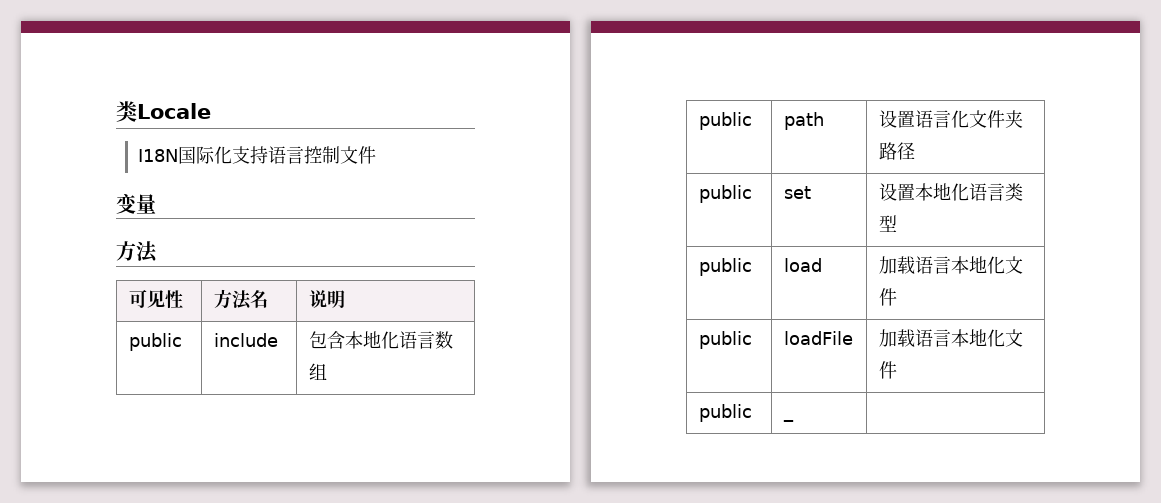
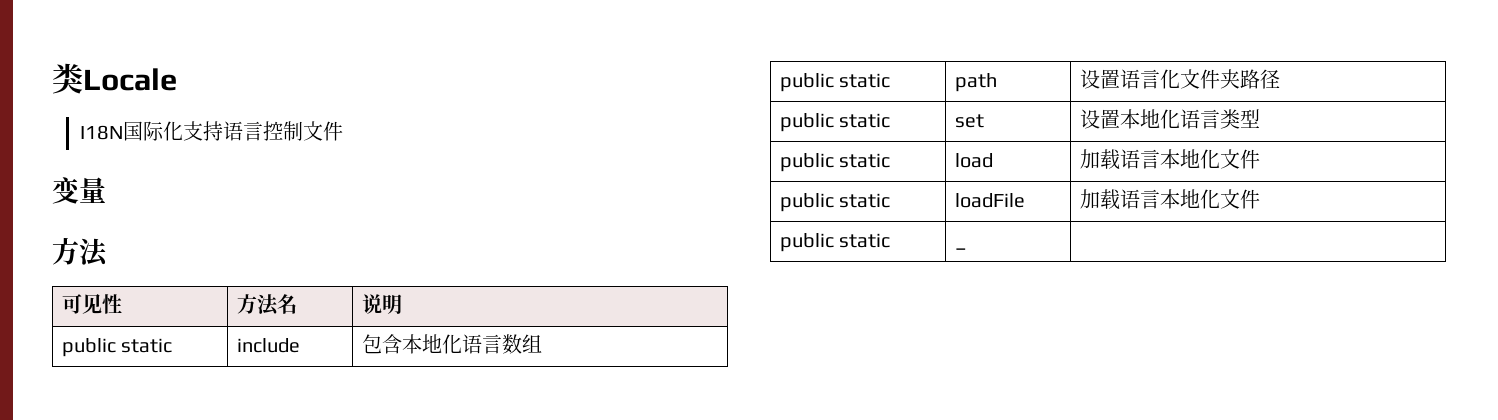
(182, 342) none -> [121,338,173,353] static
(752, 121) none -> [839,73,891,88] static
(752, 194) none -> [839,113,891,128] static
(752, 267) none -> [839,153,891,168] static
(752, 340) none -> [839,193,891,208] static
(752, 413) none -> [839,233,891,248] static

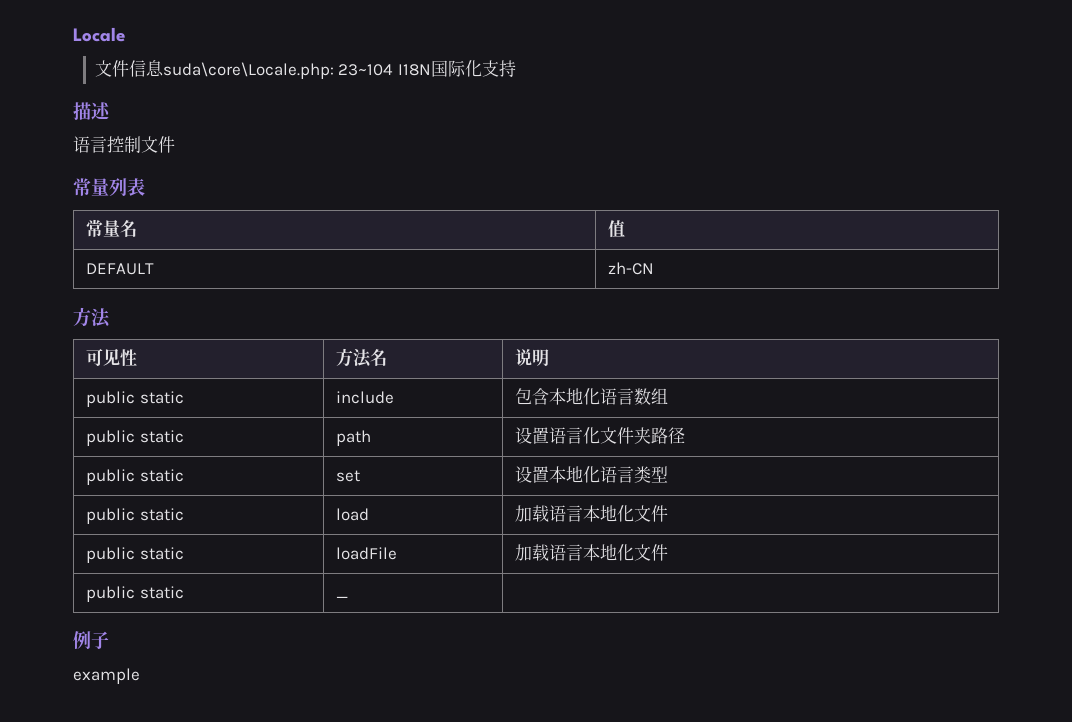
[52,63,83,94] 类 -> (73, 34) none
(177, 79) none -> [94,60,394,79] 文件信息suda\core\Locale.php: 23~104
(223, 131) none -> [73,102,111,120] // 描述 //
[52,177,106,204] 变量 -> [73,178,145,197] [86,219,138,237] [608,220,626,238] [86,263,155,275] [608,262,655,275] 常量列表 // 常量名 | 值 // DEFAULT | zh-CN
(967, 248) none -> [73,631,109,649] [73,668,140,684] // 例子 // example

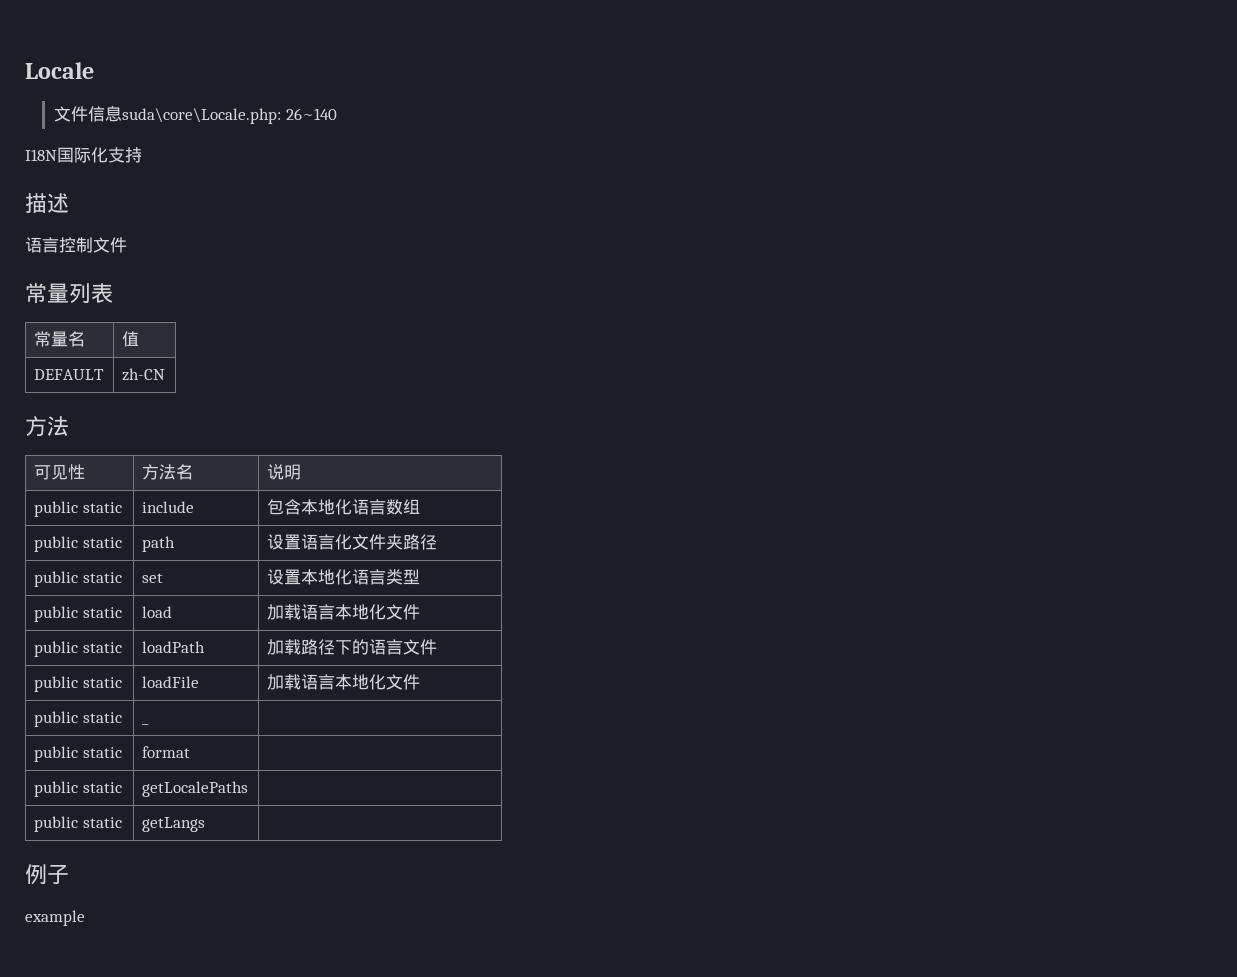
[338,64,394,76] 23~104 -> [285,108,337,120] 26~140 //
(669, 513) none -> [34,641,122,657] [142,641,206,653] [267,639,438,655] // public static | loadPath | 加载路径下的语言文件
(349, 597) none -> [34,746,122,762] [142,746,191,758] [34,781,122,797] [142,781,249,797] [34,816,122,832] [142,817,206,832] // public static | format | // public static | getLocalePaths | // public static | getLangs |

